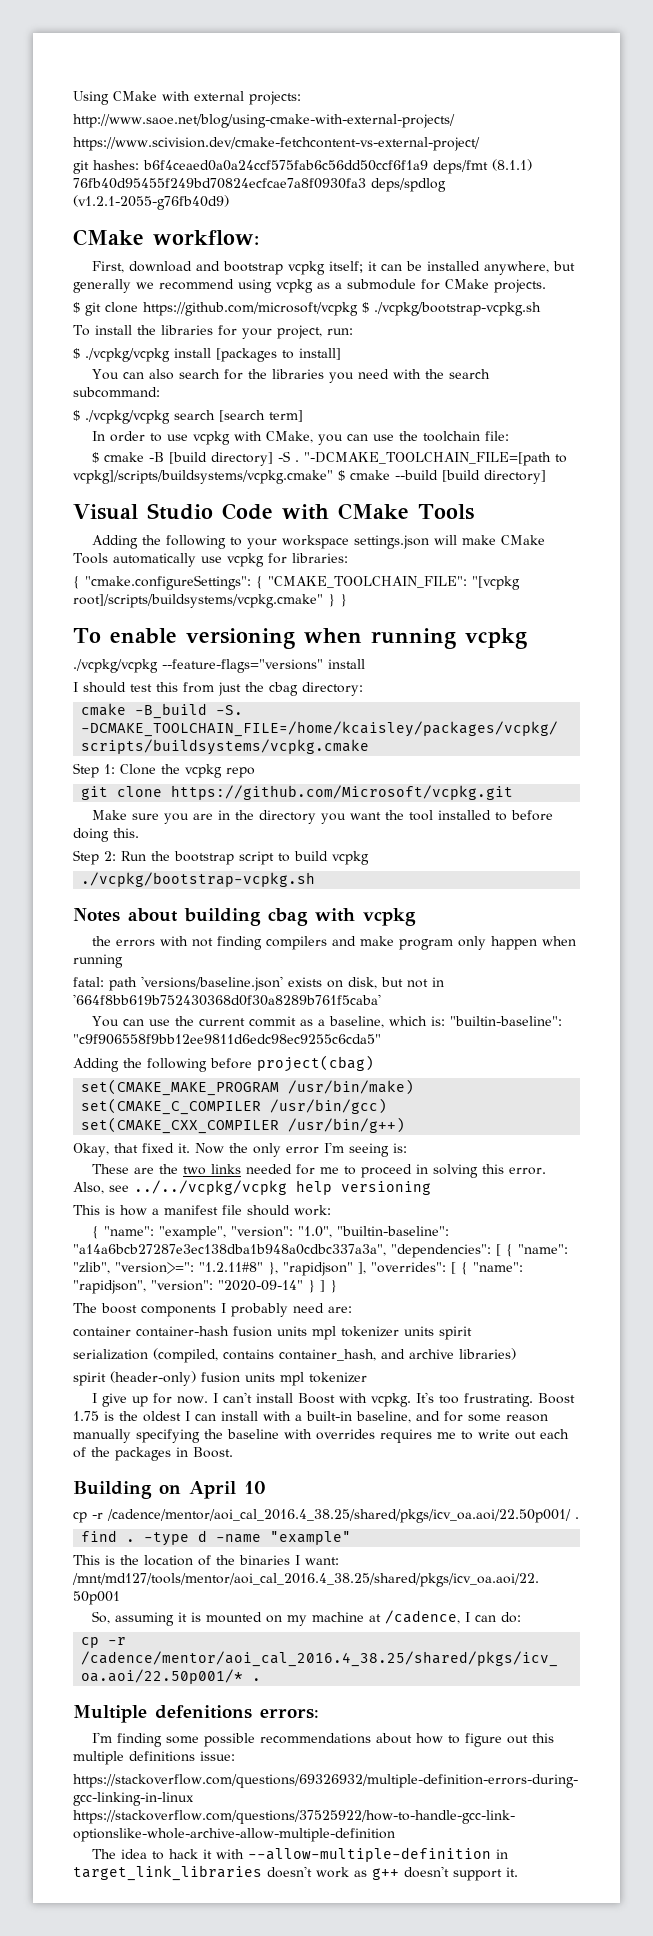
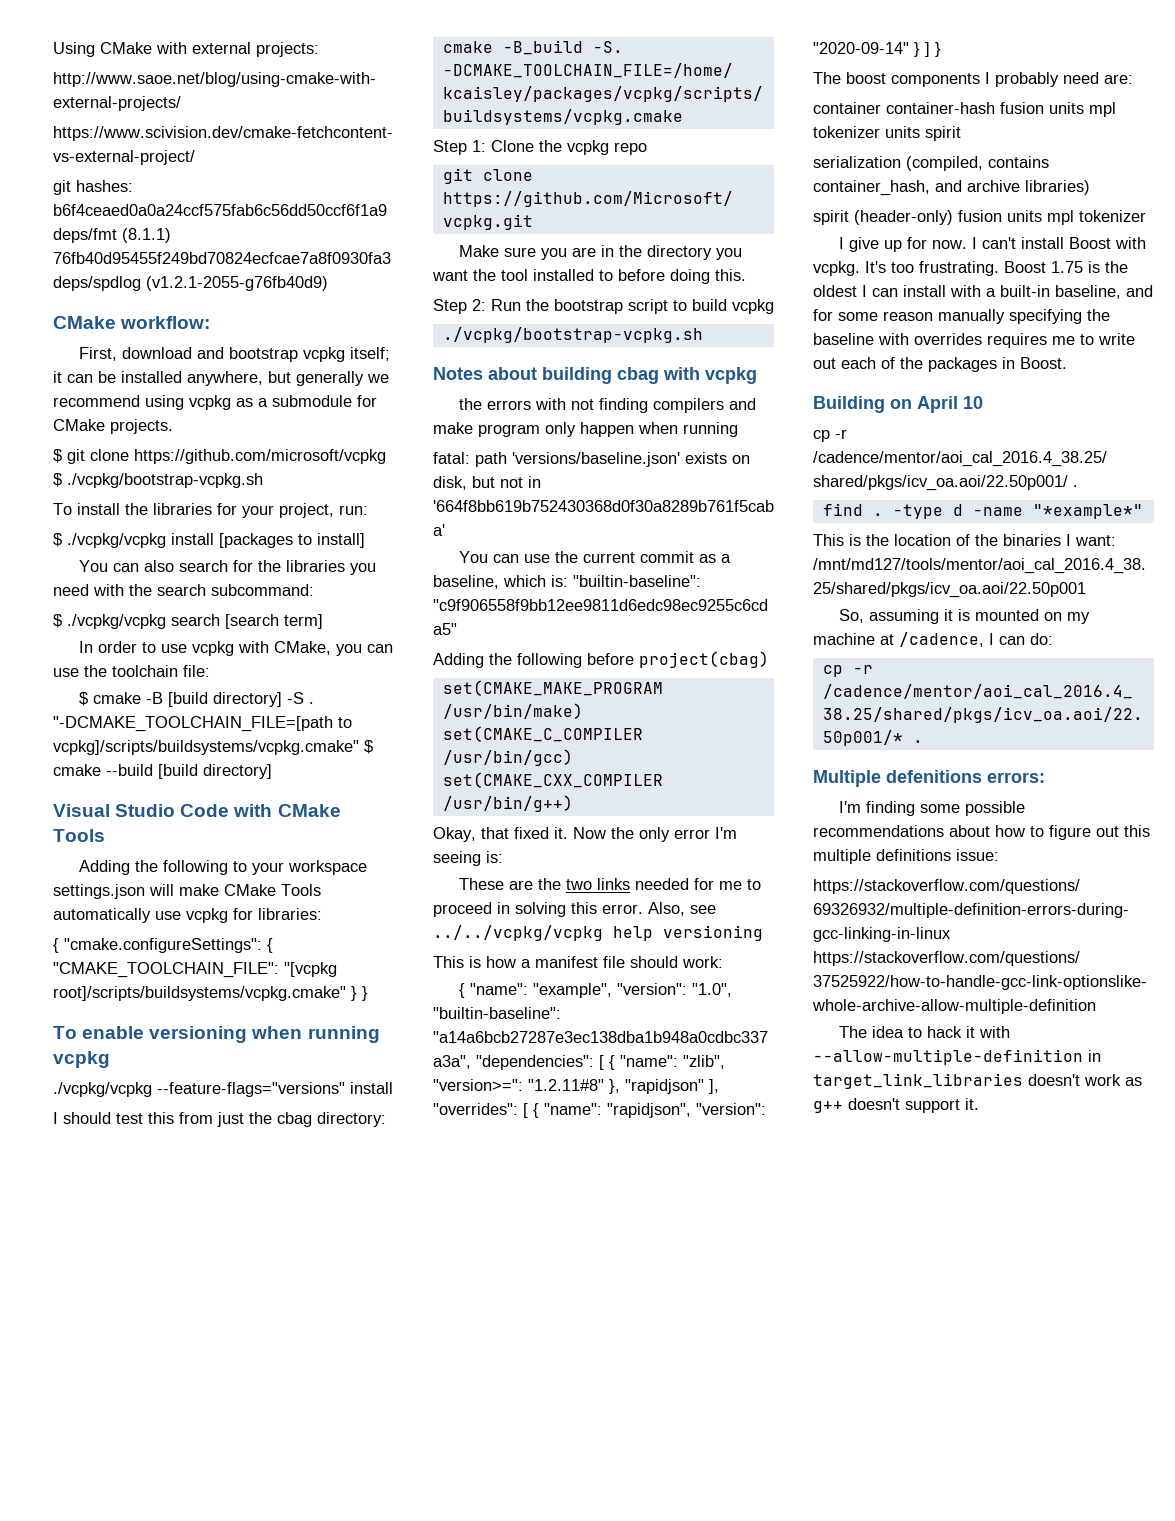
[270,1531,352,1545] "example" -> [1032,504,1143,519] "*example*"

